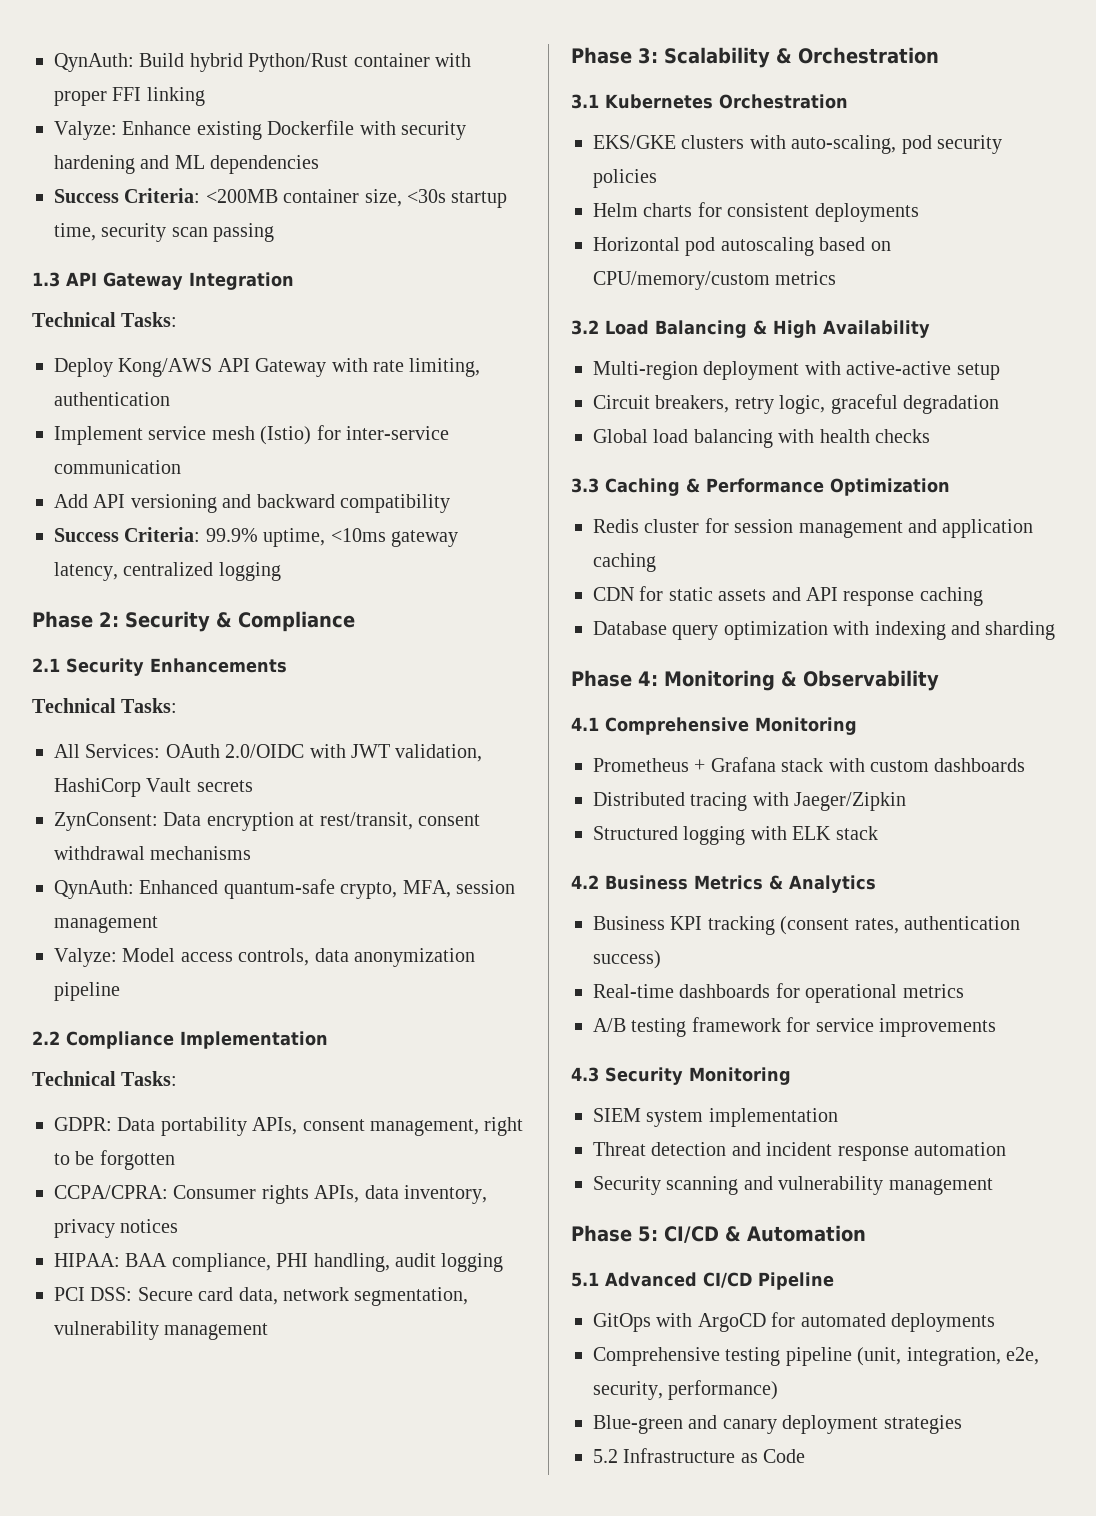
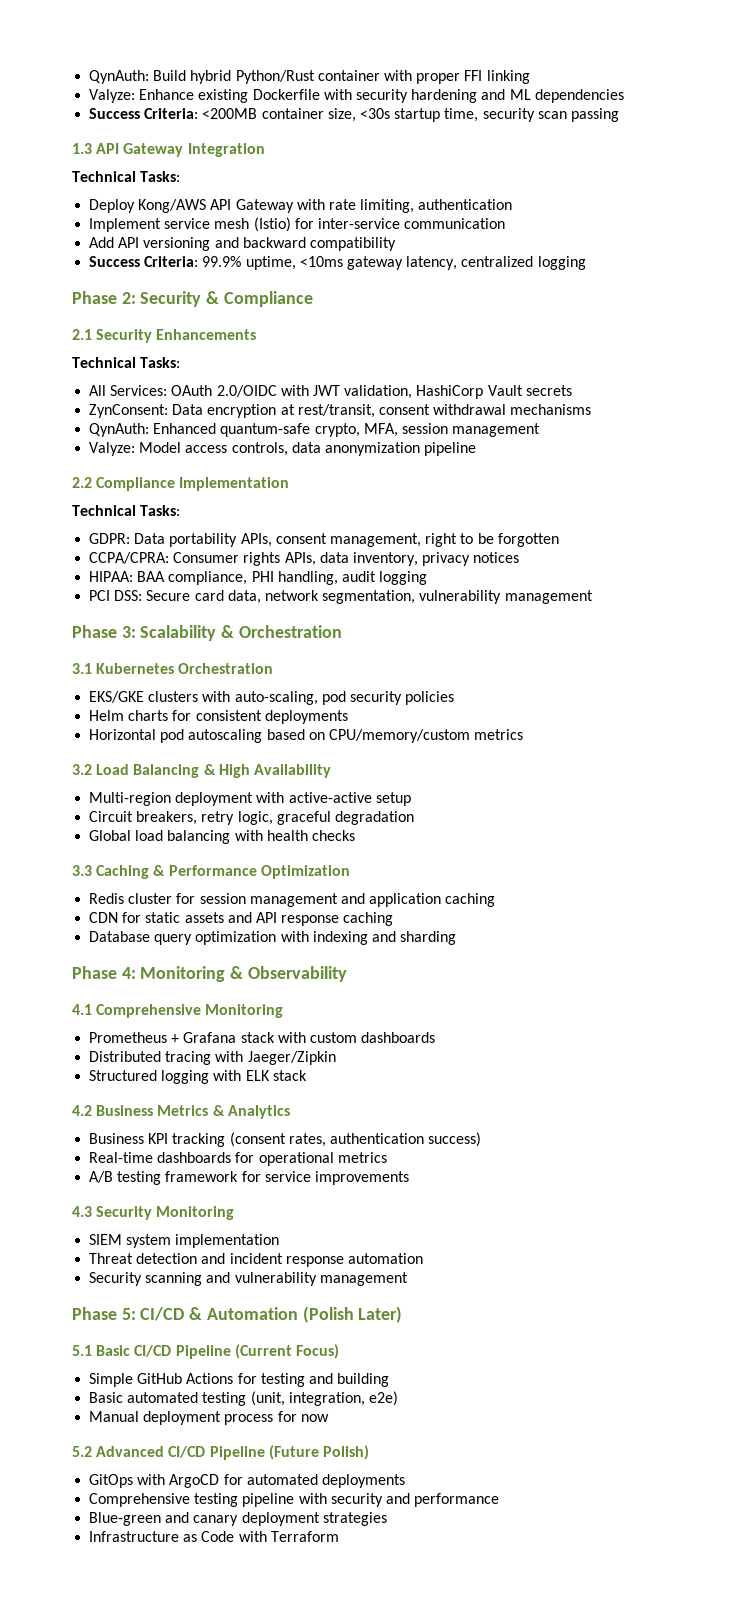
(866, 1233) none -> [302,1306,403,1323] (Polish Later)
(599, 1279) none -> [96,1344,339,1359] [89,1373,390,1387] [89,1391,398,1406] [89,1411,329,1425] [72,1446,92,1457] Basic CI/CD Pipeline (Current Focus) // Simple GitHub Actions for testing and building // Basic automated testing (unit, integration, e2e) // Manual deployment process for now // 5.2
(834, 1281) none -> [268,1445,369,1460] (Future Polish)
[857,1347,1039,1366] [593,1380,779,1400] (unit, integration, e2e, security, performance) -> [298,1493,500,1507] with security and performance
[593,1449,618,1463] 5.2 -> (387, 1519) none
(806, 1456) none -> [238,1531,339,1542] with Terraform

